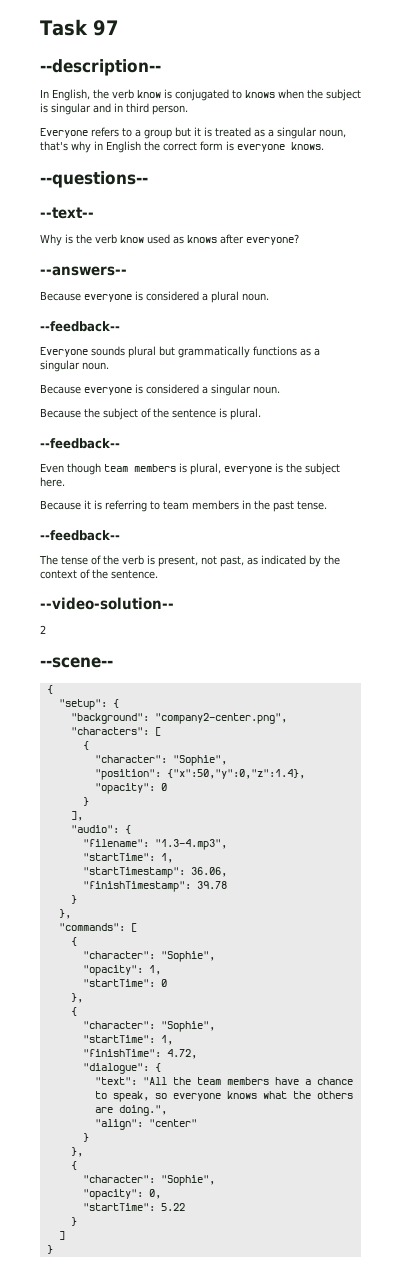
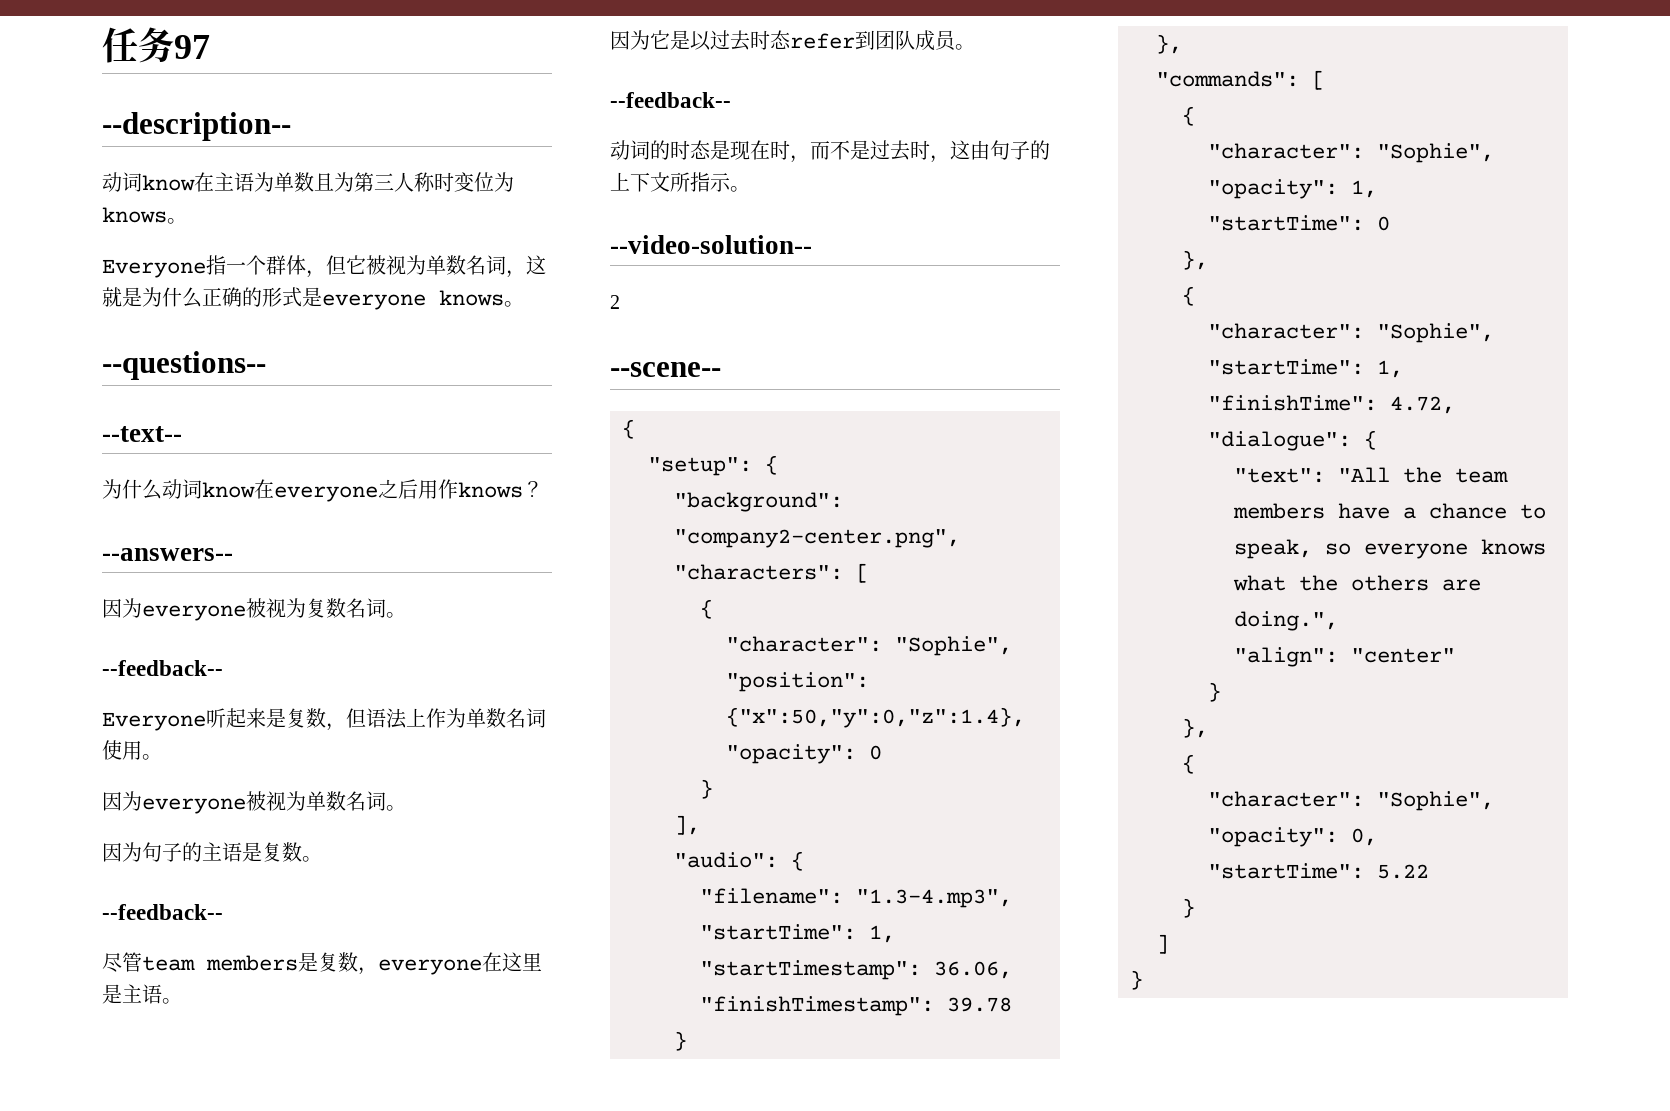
[40,19,88,36] Task -> [102,27,174,63] 任务
[40,89,361,101] [40,103,188,115] [40,127,346,139] [40,141,324,153] [40,171,148,188] [40,207,94,219] [40,234,299,246] [40,266,127,276] [40,291,269,303] [40,321,120,332] [40,346,320,358] [40,360,109,372] [40,384,280,396] [40,408,261,420] [40,438,120,449] [40,463,340,475] [40,477,65,487] [40,500,327,512] [40,530,120,541] [39,555,340,567] [40,569,158,579] In English, the verb know is conjugated to knows when the subject is singular and in third person. // Everyone refers to a group but it is treated as a singular noun, that's why in English the correct form is everyone knows. // --questions-- // --text-- // Why is the verb know used as knows after everyone? // --answers-- // Because everyone is considered a plural noun. // --feedback-- // Everyone sounds plural but grammatically functions as a singular noun. // Because everyone is considered a singular noun. // Because the subject of the sentence is plural. // --feedback-- // Even though team members is plural, everyone is the subject here. // Because it is referring to team members in the past tense. // --feedback-- // The tense of the verb is present, not past, as indicated by the context of the sentence. -> [102,172,514,192] [102,207,187,224] [102,255,546,278] [102,287,524,310] [102,351,266,380] [102,426,182,442] [102,479,543,502] [102,548,233,561] [102,598,406,621] [102,660,223,676] [102,708,546,731] [102,740,162,760] [102,791,406,814] [102,842,322,862] [102,904,223,920] [102,952,542,975] [102,984,182,1004] [610,30,975,51] [610,92,731,108] [610,140,1050,163] [610,172,750,192] 动词know在主语为单数且为第三人称时变位为knows。 // Everyone指一个群体，但它被视为单数名词，这就是为什么正确的形式是everyone knows。 // --questions-- // --text-- // 为什么动词know在everyone之后用作knows？ // --answers-- // 因为everyone被视为复数名词。 // --feedback-- // Everyone听起来是复数，但语法上作为单数名词使用。 // 因为everyone被视为单数名词。 // 因为句子的主语是复数。 // --feedback-- // 尽管team members是复数，everyone在这里是主语。 // 因为它是以过去时态refer到团队成员。 // --feedback-- // 动词的时态是现在时，而不是过去时，这由句子的上下文所指示。

